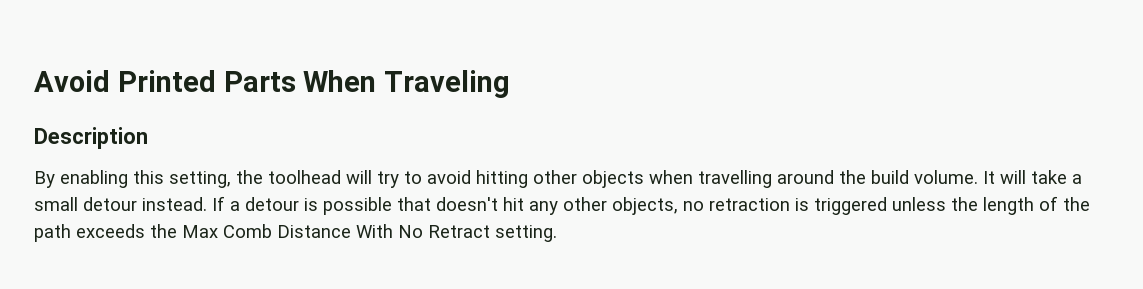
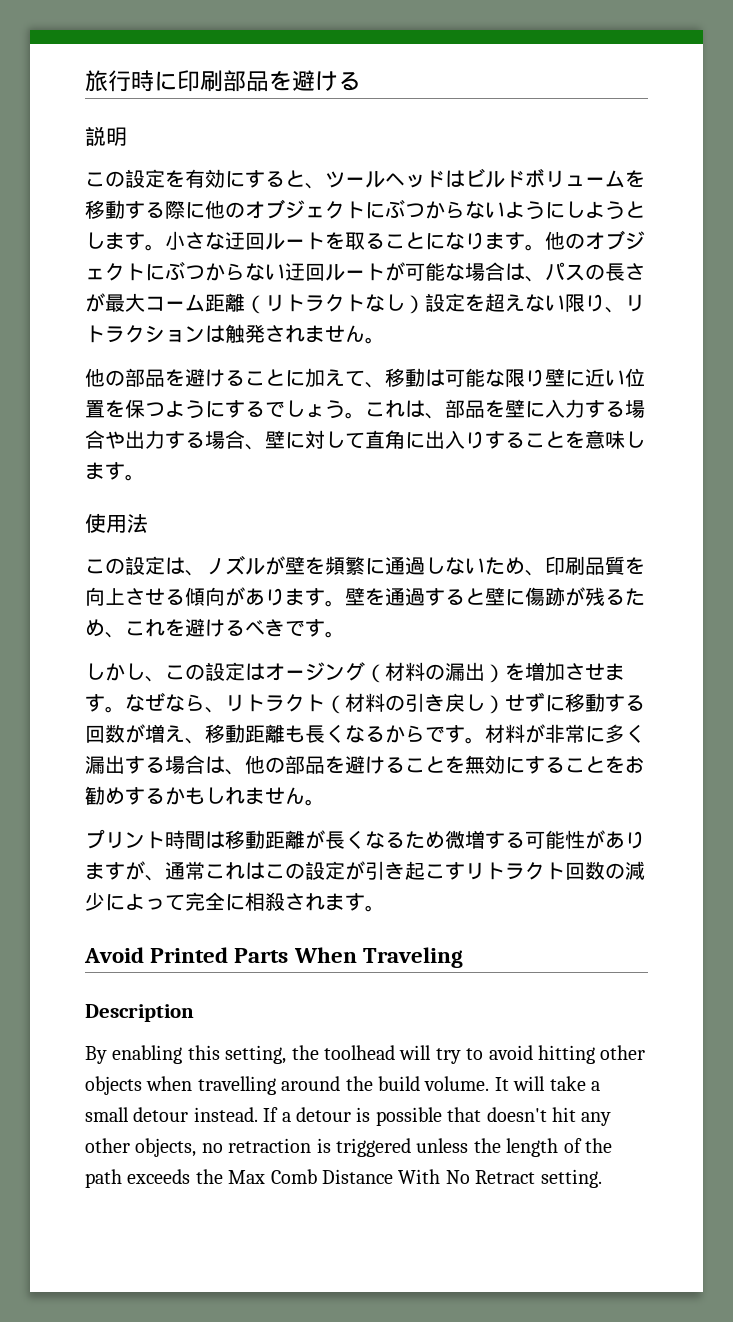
(34, 81) none -> [85,70,361,92] [85,126,127,146] [85,168,645,189] [85,199,645,220] [85,230,645,251] [85,261,645,282] [85,293,645,314] [85,324,385,344] [85,368,645,388] [85,399,645,419] [85,430,645,450] [85,462,145,481] [85,513,148,533] [85,555,645,576] [85,587,645,607] [85,618,345,638] [85,662,625,683] [85,692,645,714] [85,724,645,744] [85,755,645,775] [85,786,325,806] [85,829,645,849] [85,861,645,881] [85,892,385,912] 旅行時に印刷部品を避ける // 説明 // この設定を有効にすると、ツールヘッドはビルドボリュームを移動する際に他のオブジェクトにぶつからないようにしようとします。小さな迂回ルートを取ることになります。他のオブジェクトにぶつからない迂回ルートが可能な場合は、パスの長さが最大コーム距離（リトラクトなし）設定を超えない限り、リトラクションは触発されません。 // 他の部品を避けることに加えて、移動は可能な限り壁に近い位置を保つようにするでしょう。これは、部品を壁に入力する場合や出力する場合、壁に対して直角に出入りすることを意味します。 // 使用法 // この設定は、ノズルが壁を頻繁に通過しないため、印刷品質を向上させる傾向があります。壁を通過すると壁に傷跡が残るため、これを避けるべきです。 // しかし、この設定はオージング（材料の漏出）を増加させます。なぜなら、リトラクト（材料の引き戻し）せずに移動する回数が増え、移動距離も長くなるからです。材料が非常に多く漏出する場合は、他の部品を避けることを無効にすることをお勧めするかもしれません。 // プリント時間は移動距離が長くなるため微増する可能性がありますが、通常これはこの設定が引き起こすリトラクト回数の減少によって完全に相殺されます。 //

